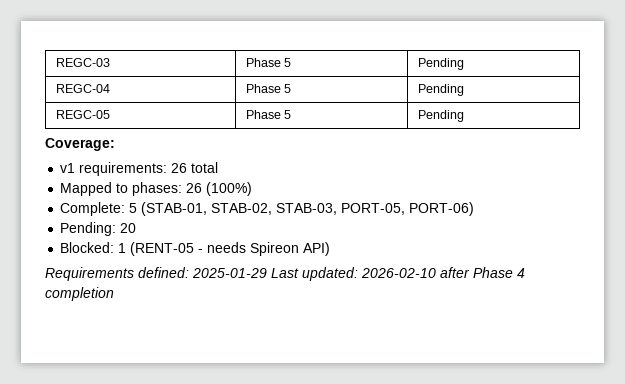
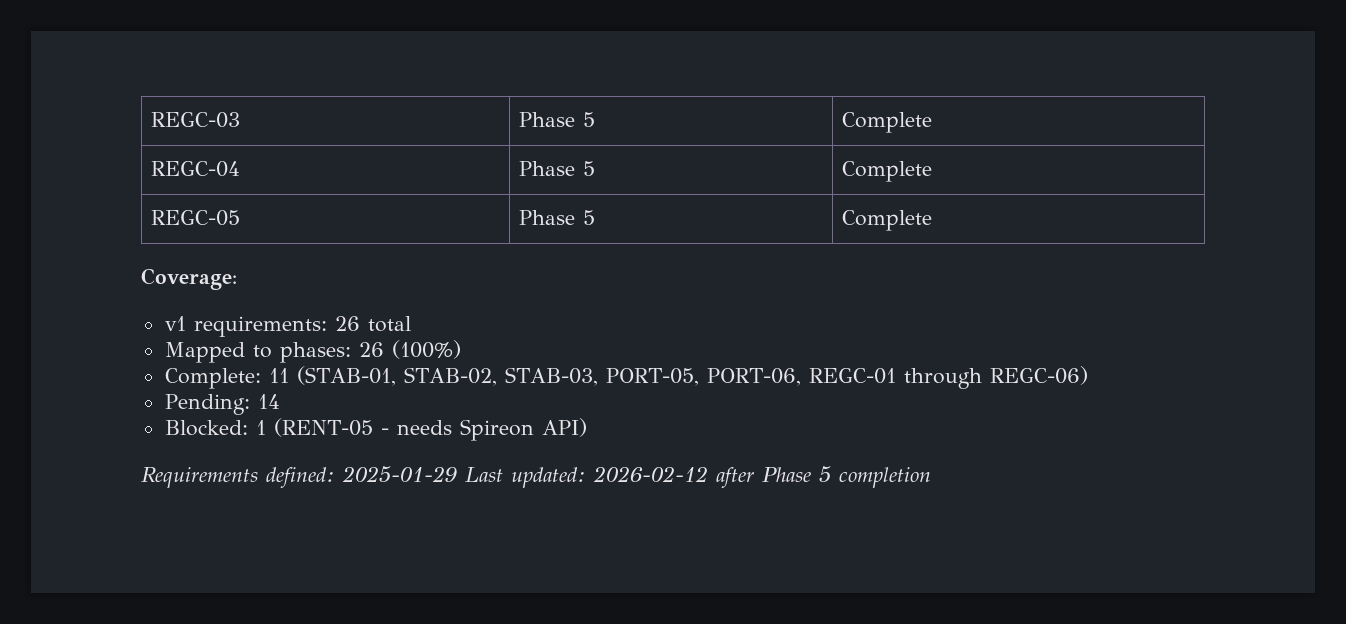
[417,58,464,70] Pending -> [842,112,933,133] Complete
[417,84,464,96] Pending -> [842,161,933,182] Complete
[417,110,464,122] Pending -> [842,210,933,231] Complete
[129,203,138,213] 5 -> [268,368,289,383] 11
[409,202,475,216] PORT-06) -> [706,366,1088,389] PORT-06, REGC-01 through REGC-06)
[120,223,137,233] 20 -> [257,394,280,409] 14
[361,268,436,278] 2026-02-10 -> [593,466,708,482] 2026-02-12
[517,268,525,278] 4 -> [819,466,831,483] 5

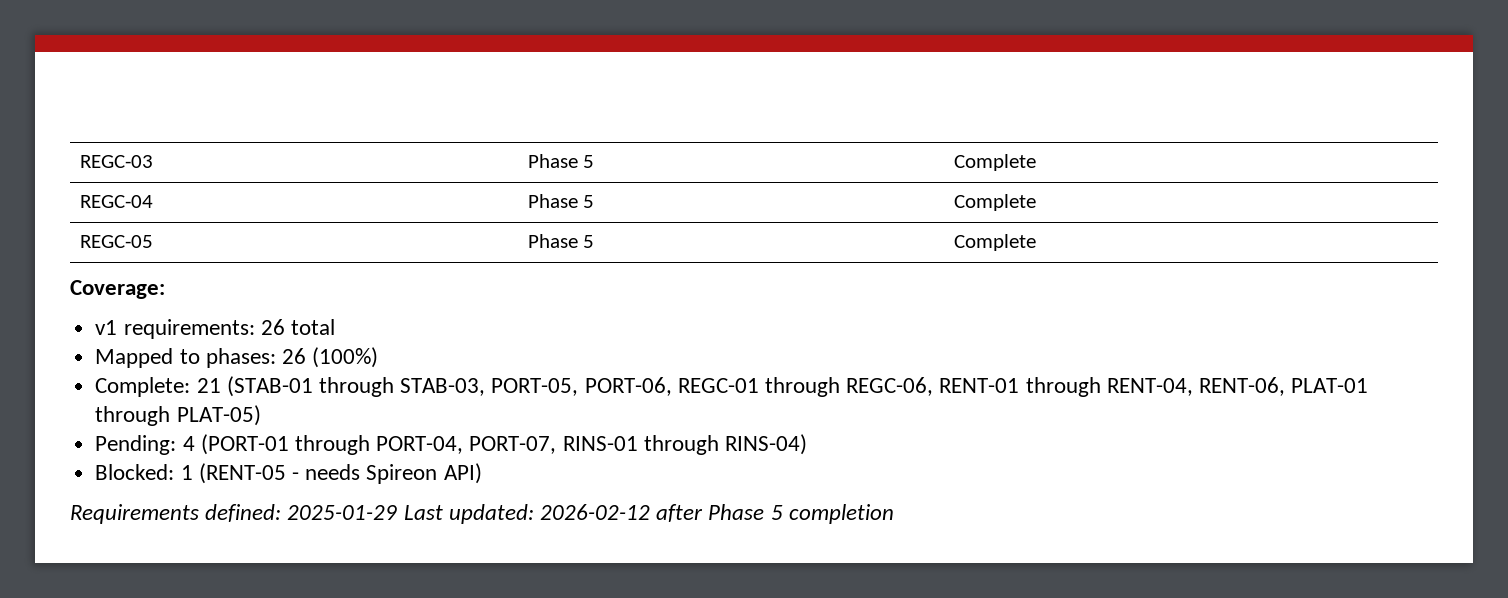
[268,366,497,386] 11 (STAB-01, STAB-02, -> [196,376,394,397] 21 (STAB-01 through
[989,366,1088,385] [164,394,280,415] REGC-06) // Pending: 14 -> [846,377,1369,397] [95,405,261,426] [95,434,807,455] REGC-06, RENT-01 through RENT-04, RENT-06, PLAT-01 through PLAT-05) // Pending: 4 (PORT-01 through PORT-04, PORT-07, RINS-01 through RINS-04)

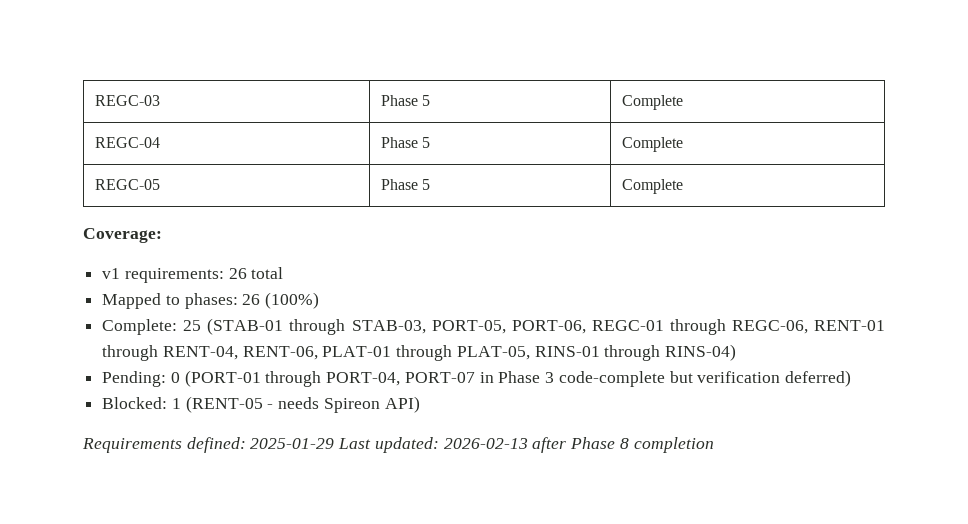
[196,378,221,393] 21 -> [183,320,202,331] 25
[176,405,261,426] PLAT-05) -> [456,344,737,361] PLAT-05, RINS-01 through RINS-04)
[182,436,195,451] 4 -> [170,372,180,383] 0
[469,434,807,455] PORT-07, RINS-01 through RINS-04) -> [404,370,851,387] PORT-07 in Phase 3 code-complete but verification deferred)
[540,504,651,520] 2026-02-12 -> [443,438,528,449] 2026-02-13
[770,505,783,520] 5 -> [619,438,629,449] 8

